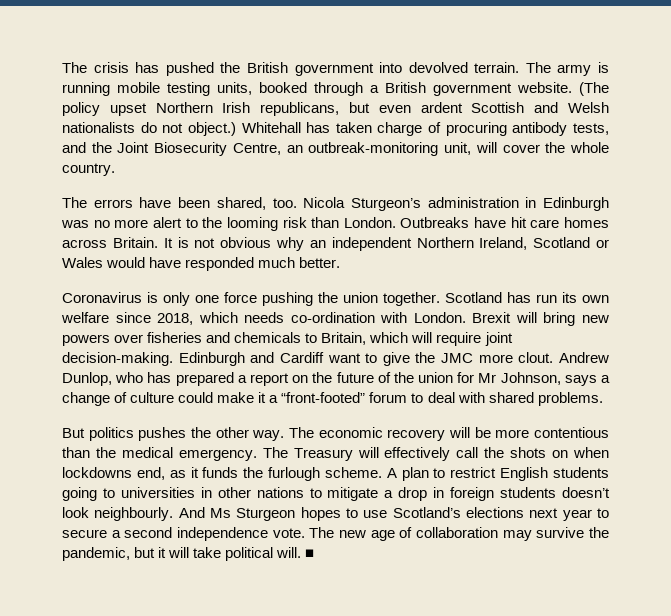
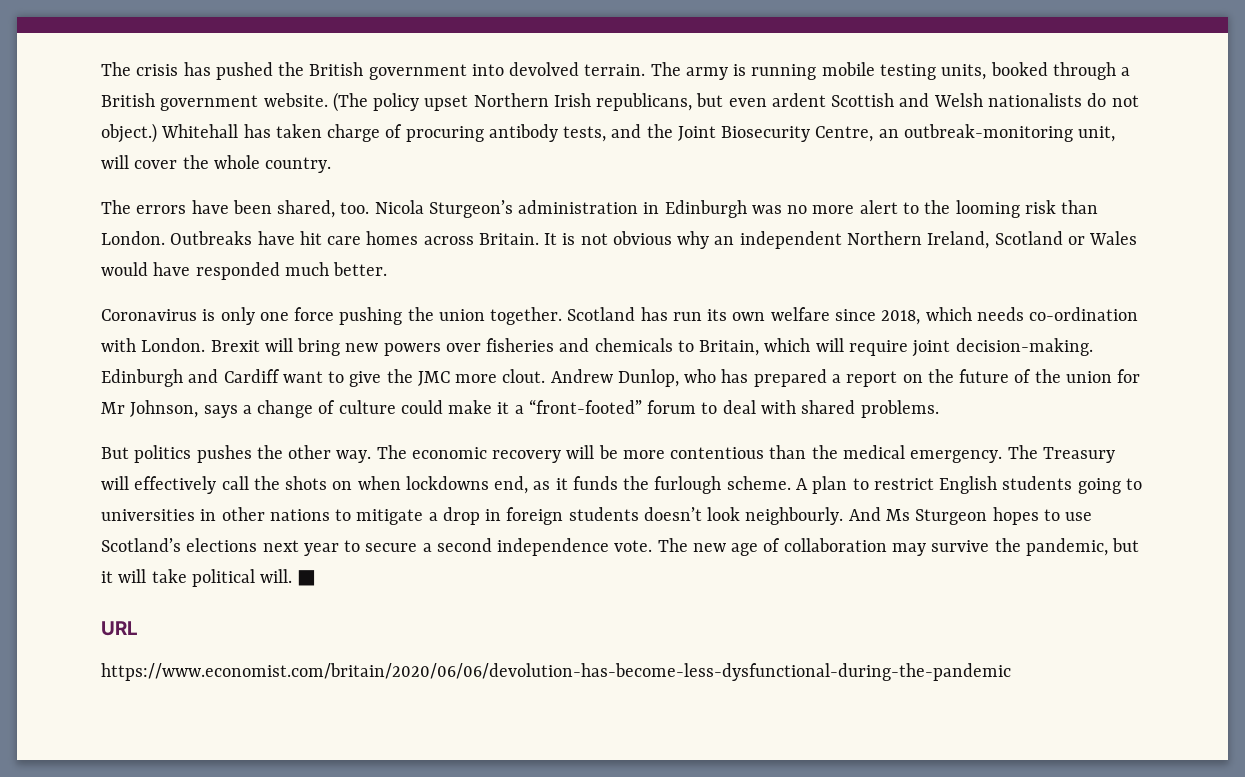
(315, 553) none -> [101,621,138,636] [101,663,1011,681] // URL // https://www.economist.com/britain/2020/06/06/devolution-has-become-less-dysfunctional-during-the-pandemic

